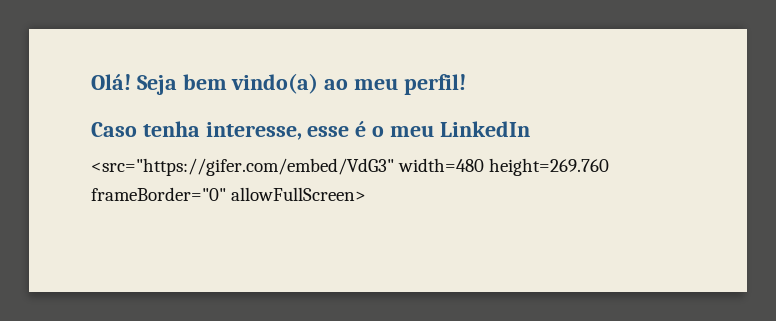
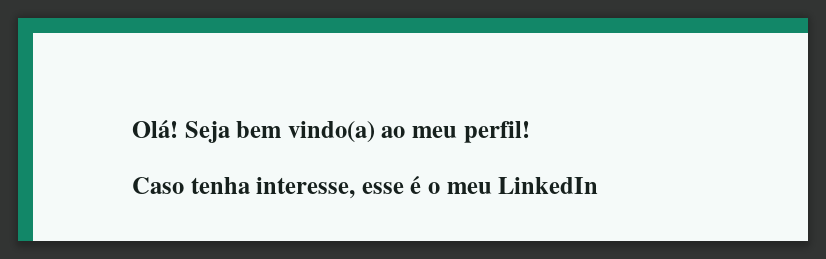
[91,158,610,176] [91,187,367,201] // <src="https://gifer.com/embed/VdG3" width=480 height=269.760 frameBorder="0" allowFullScreen> -> (599, 185) none

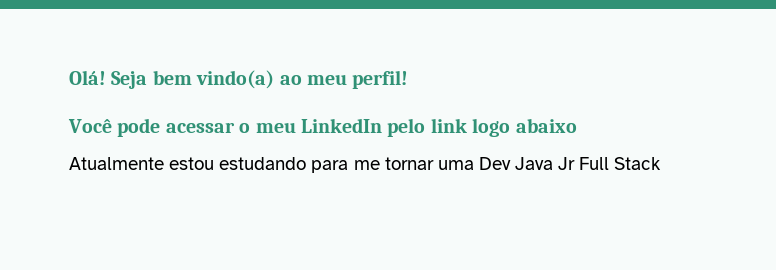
[132,176,599,199] Caso tenha interesse, esse é o meu LinkedIn -> [68,118,577,137] [69,157,662,173] Você pode acessar o meu LinkedIn pelo link logo abaixo // Atualmente estou estudando para me tornar uma Dev Java Jr Full Stack

